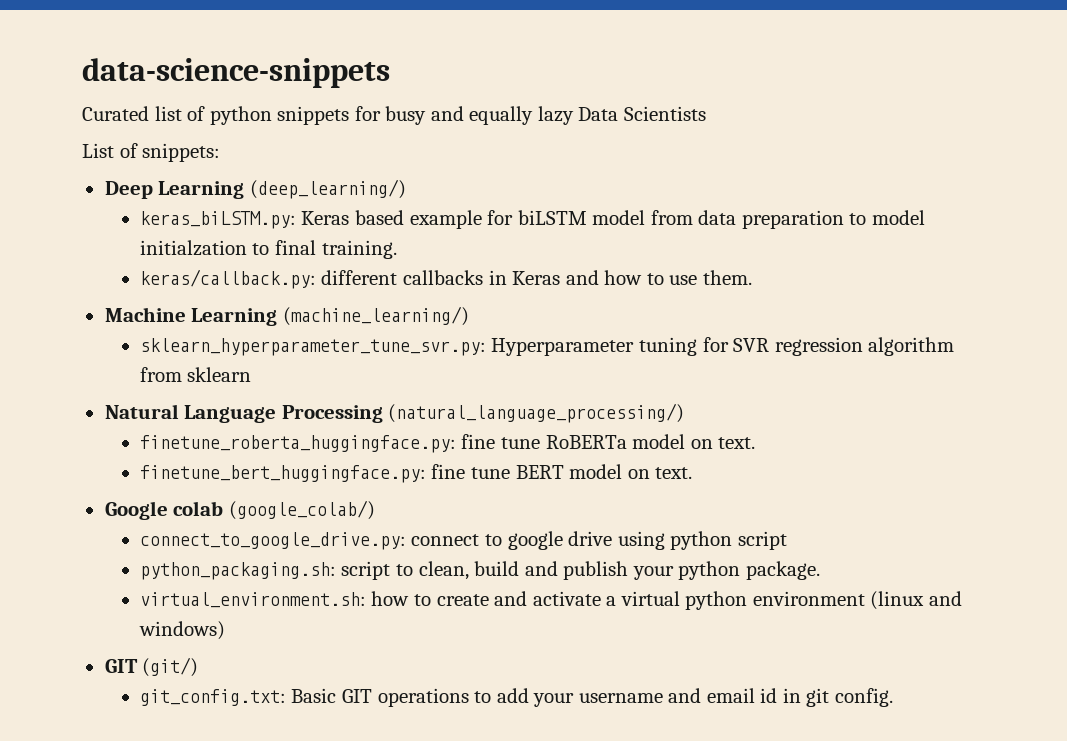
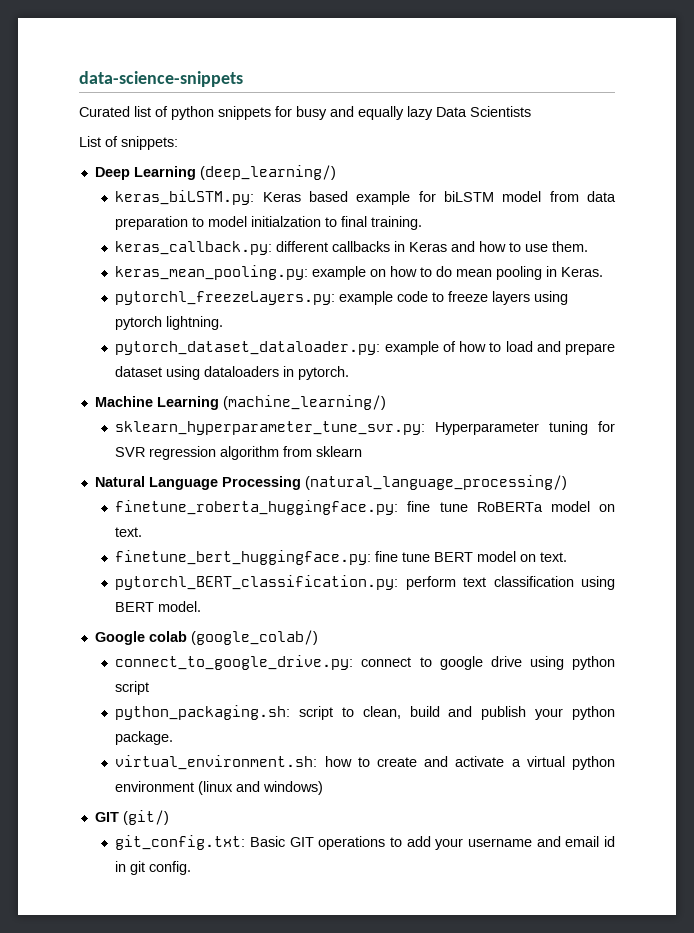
[139,269,316,289] keras/callback.py: -> [115,241,273,255] keras_callback.py:
(752, 277) none -> [115,265,604,280] [115,291,569,305] [115,316,224,330] [115,341,615,355] [115,366,350,380] // keras_mean_pooling.py: example on how to do mean pooling in Keras. // pytorchl_freezeLayers.py: example code to freeze layers using pytorch lightning. // pytorch_dataset_dataloader.py: example of how to load and prepare dataset using dataloaders in pytorch.
(693, 473) none -> [115,575,615,590] [115,601,202,612] // pytorchl_BERT_classification.py: perform text classification using BERT model.

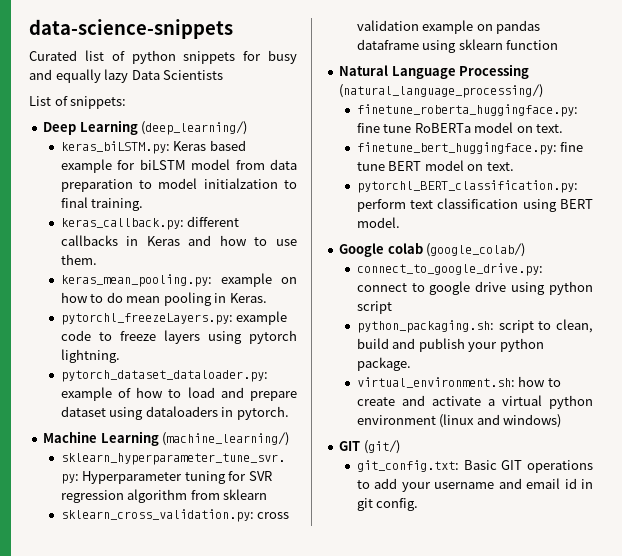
(363, 451) none -> [60,509,290,522] [356,20,541,34] [356,39,559,53] // sklearn_cross_validation.py: cross validation example on pandas dataframe using sklearn function

